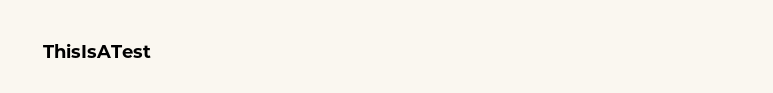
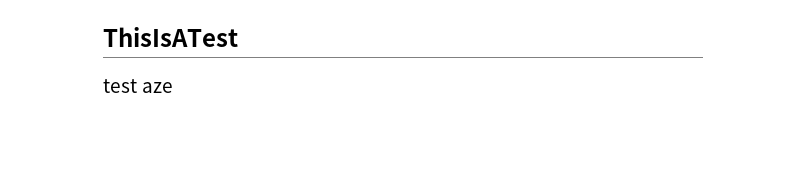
(151, 50) none -> [103,79,174,93] // test aze

